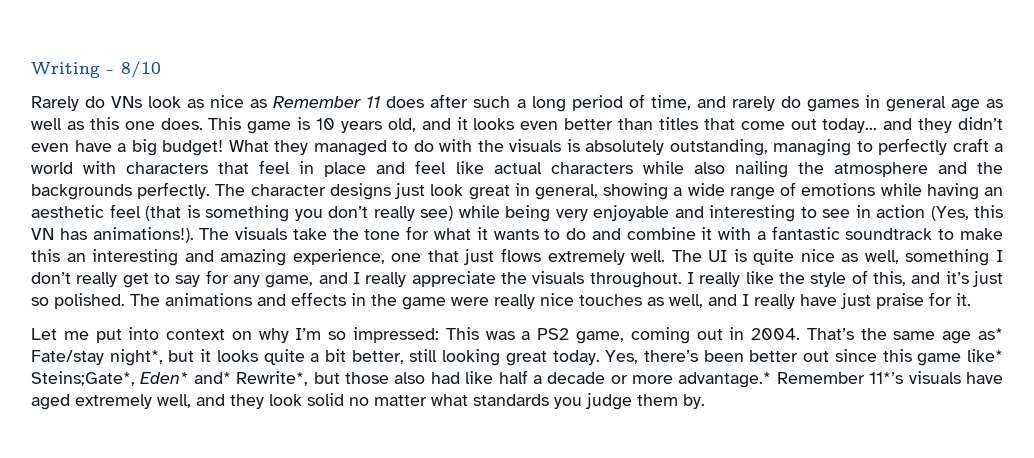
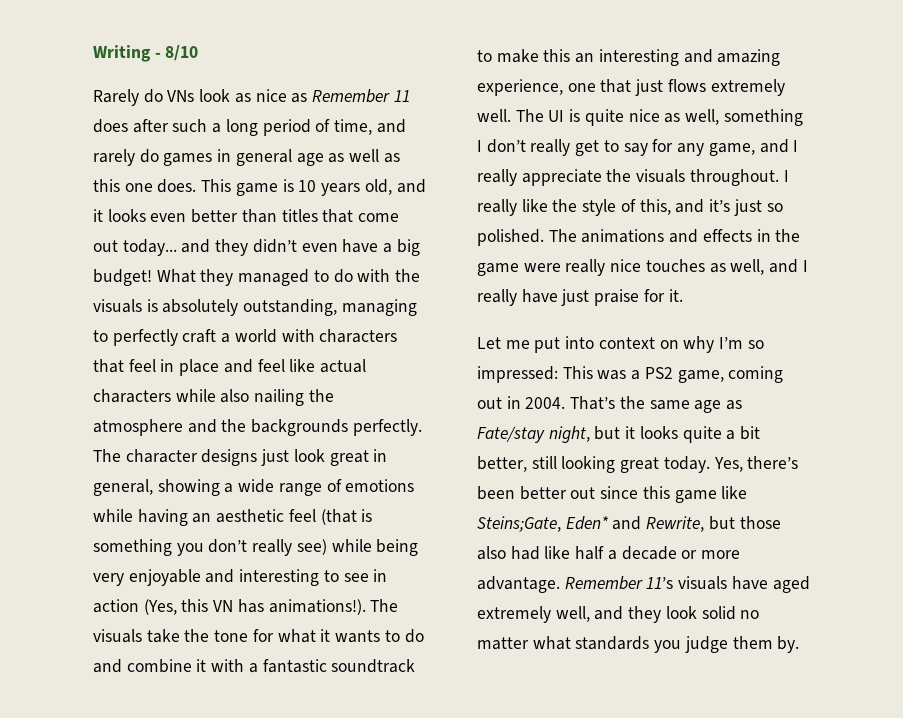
[977,328,1003,340] [31,349,163,366] as* Fate/stay night*, -> [726,400,743,410] [477,426,590,443] as Fate/stay night,
[966,349,1003,362] [31,371,309,386] like* Steins;Gate*, Eden* and* Rewrite*, -> [721,486,748,499] [477,516,705,532] like Steins;Gate, Eden* and Rewrite,
[678,372,904,388] advantage.* Remember 11*’s -> [477,576,674,593] advantage. Remember 11’s

